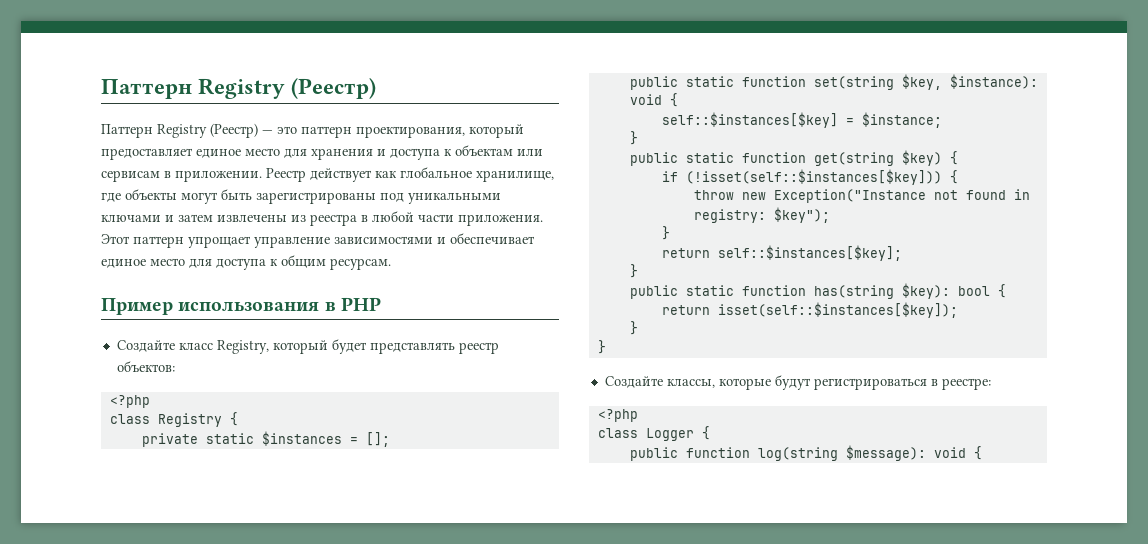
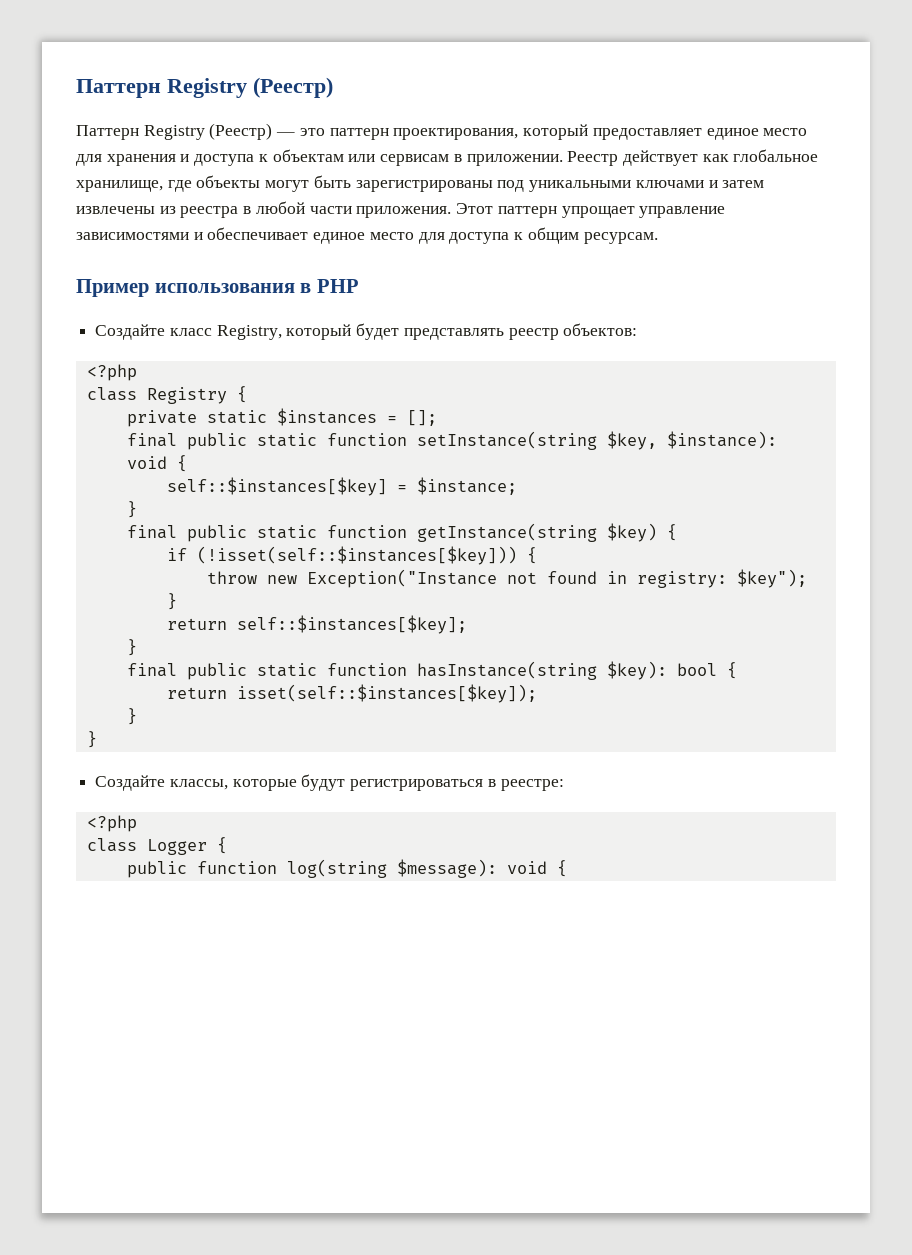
[629,76,894,90] public static function set(string -> [126,431,597,450] final public static function setInstance(string
[629,152,894,166] public static function get(string -> [126,523,597,542] final public static function getInstance(string
[629,285,894,299] public static function has(string -> [126,661,597,680] final public static function hasInstance(string

